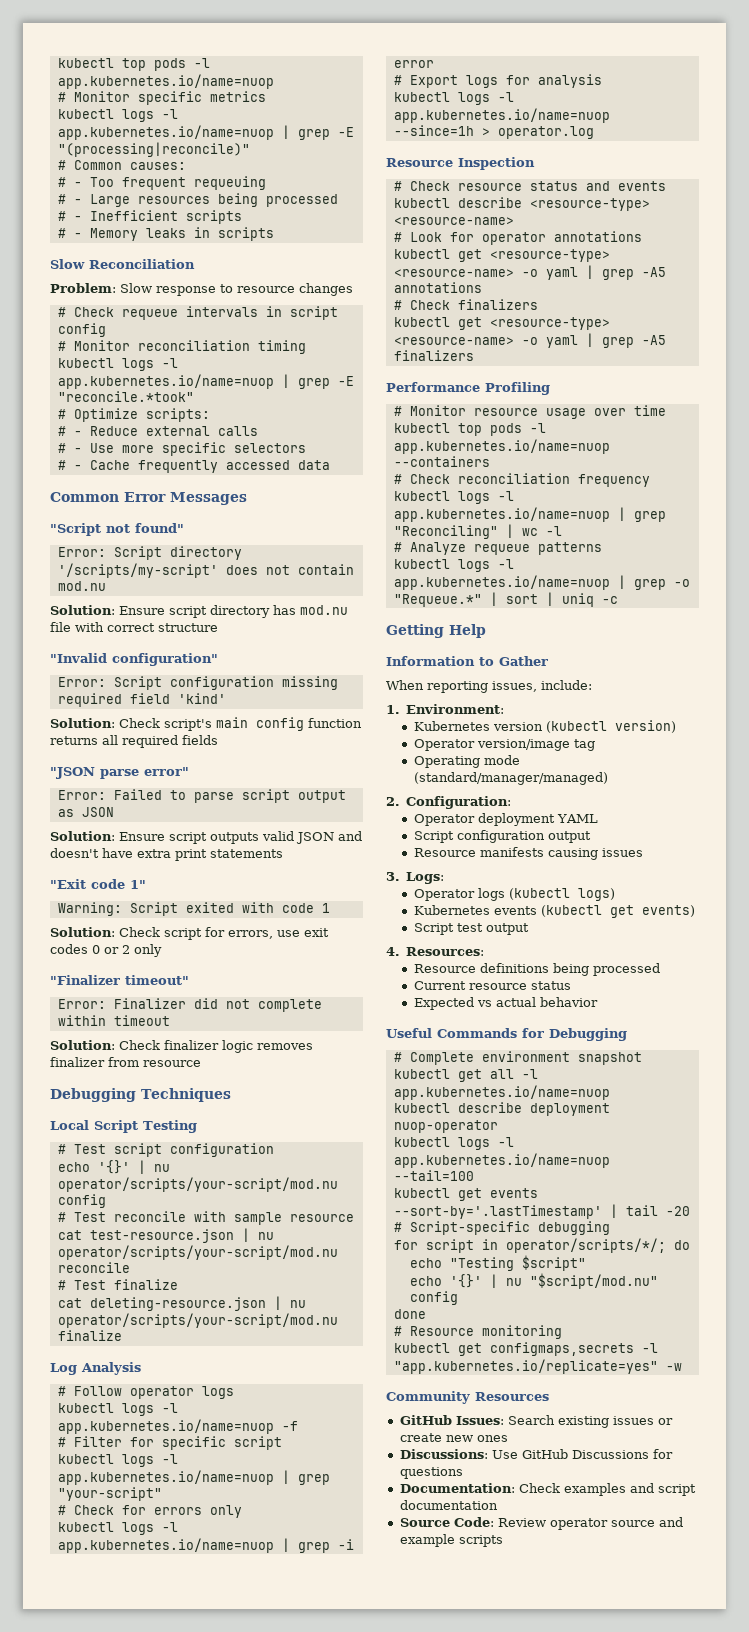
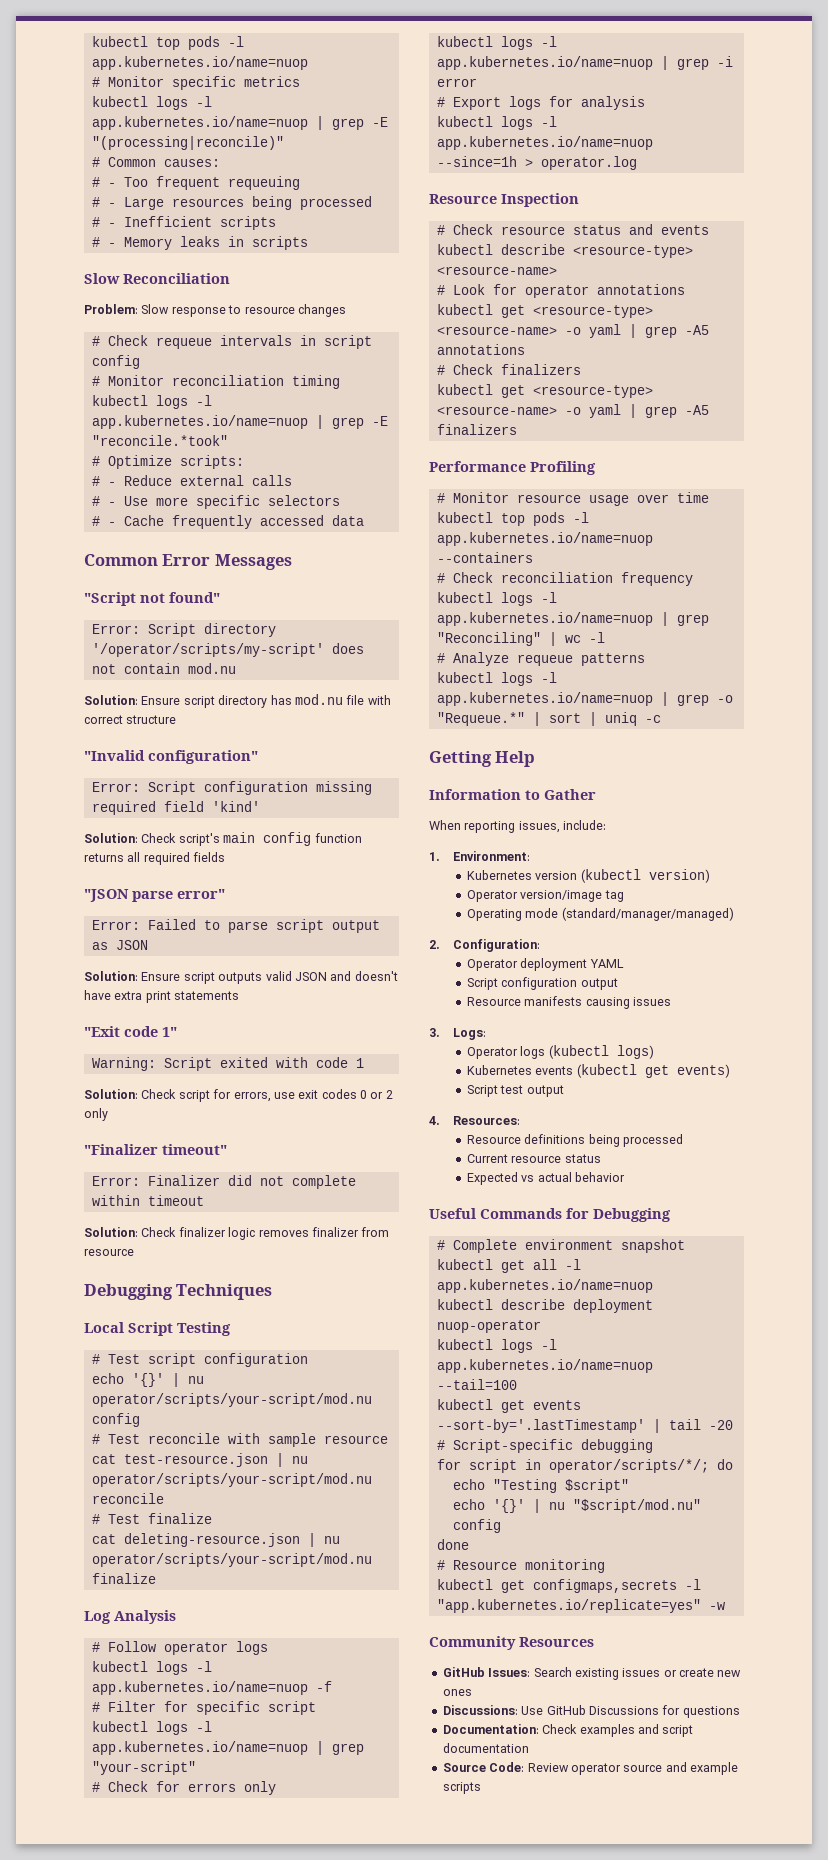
[57,563,218,578] '/scripts/my-script' -> [91,643,324,657] '/operator/scripts/my-script'

